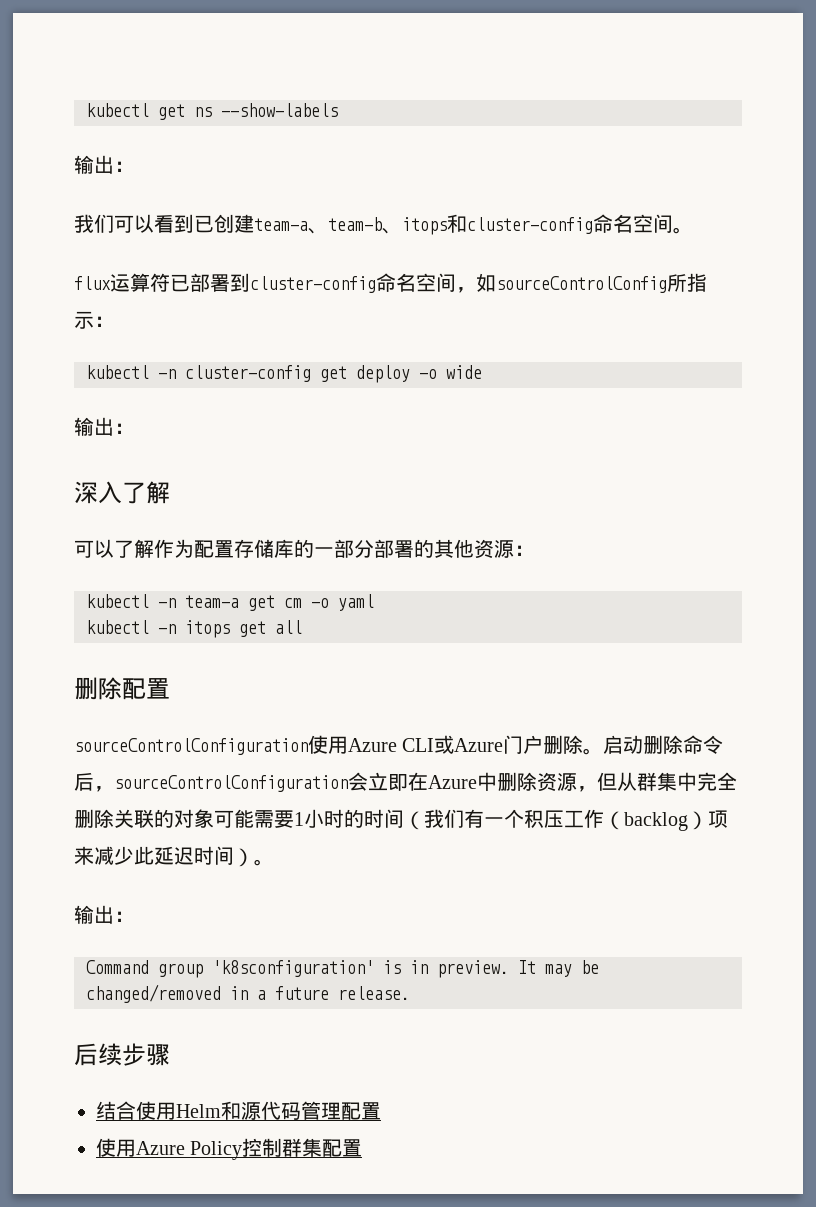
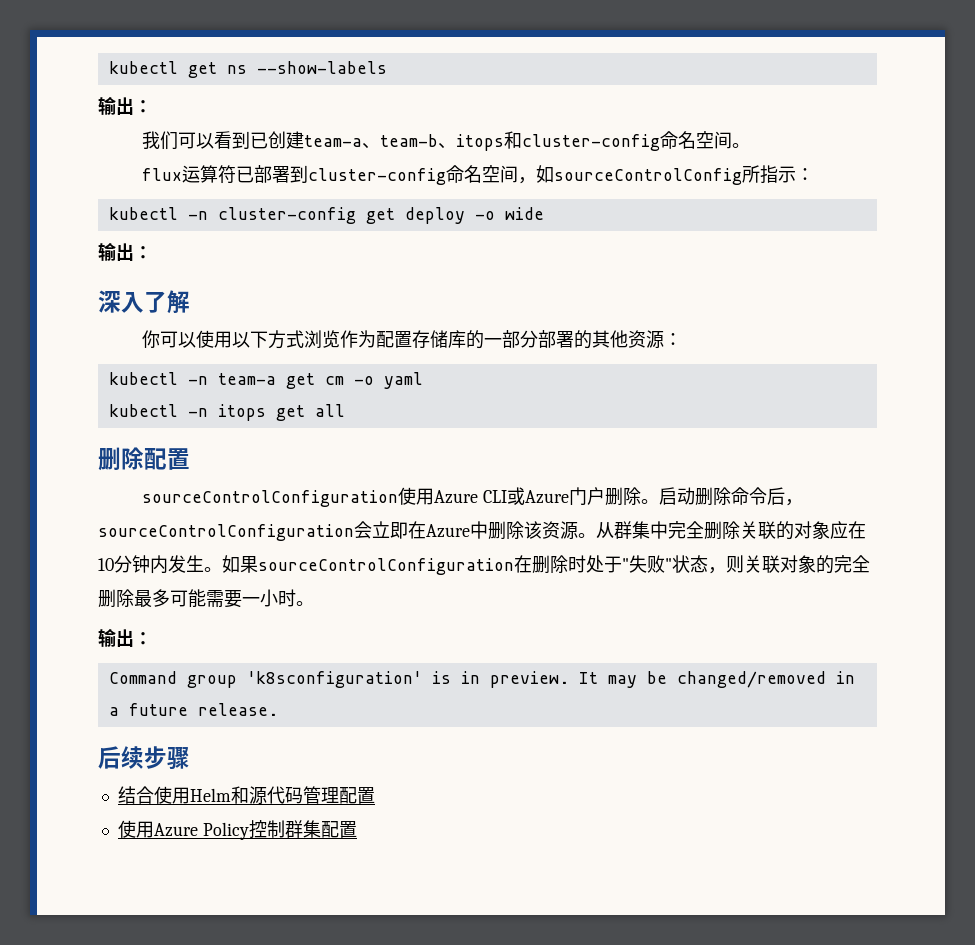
[74,539,154,558] 可以了解 -> [142,330,341,349] 你可以使用以下方式浏览
[537,772,617,792] 资源，但 -> [524,521,596,540] 该资源。
[214,809,728,831] [74,846,254,867] 可能需要1小时的时间（我们有一个积压工作（backlog）项来减少此延迟时间） -> [830,521,866,539] [98,555,870,575] [98,589,296,608] 应在10分钟内发生。如果sourceControlConfiguration在删除时处于"失败"状态，则关联对象的完全删除最多可能需要一小时

